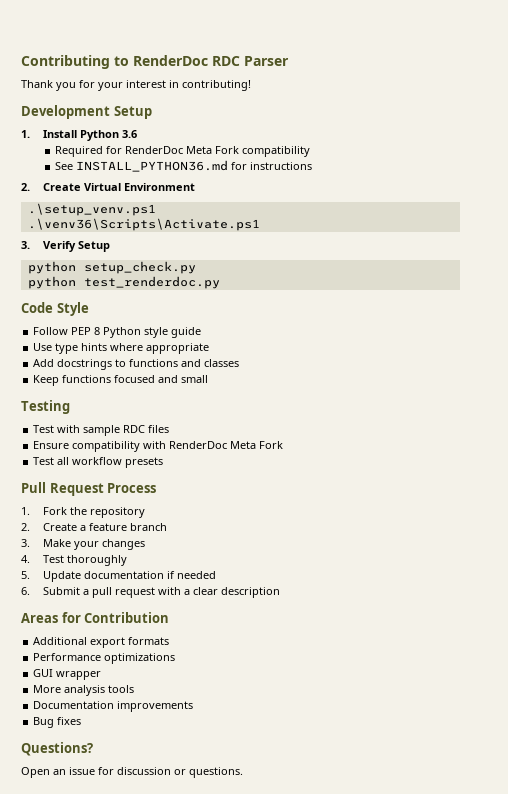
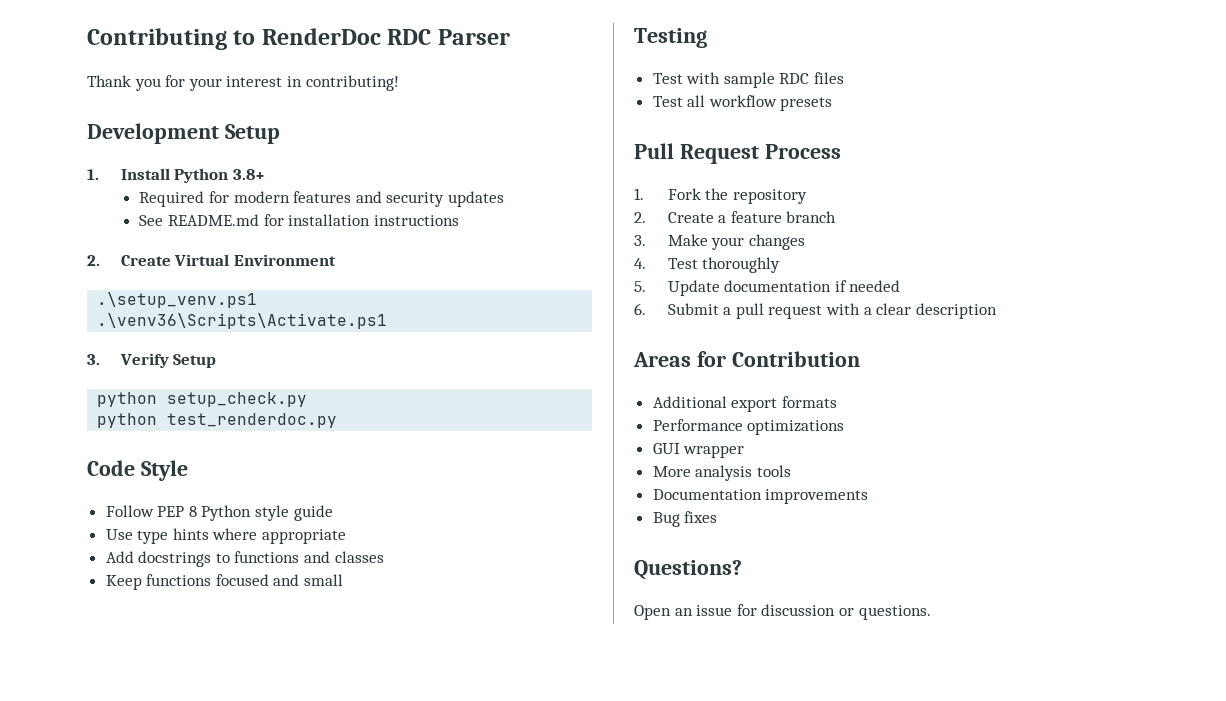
[121,130,137,138] 3.6 -> [232,169,265,180] 3.8+
[124,146,310,157] [54,160,247,172] RenderDoc Meta Fork compatibility // See INSTALL_PYTHON36.md for -> [233,191,504,207] [139,214,371,226] modern features and security updates // See README.md for installation
[33,441,284,452] // Ensure compatibility with RenderDoc Meta Fork -> (845, 78) none

